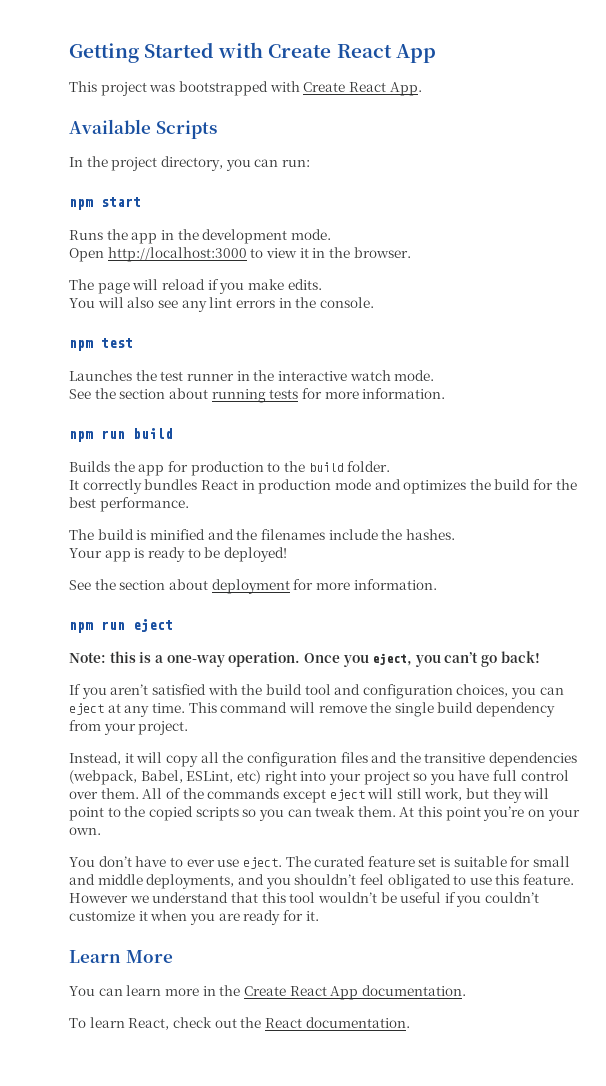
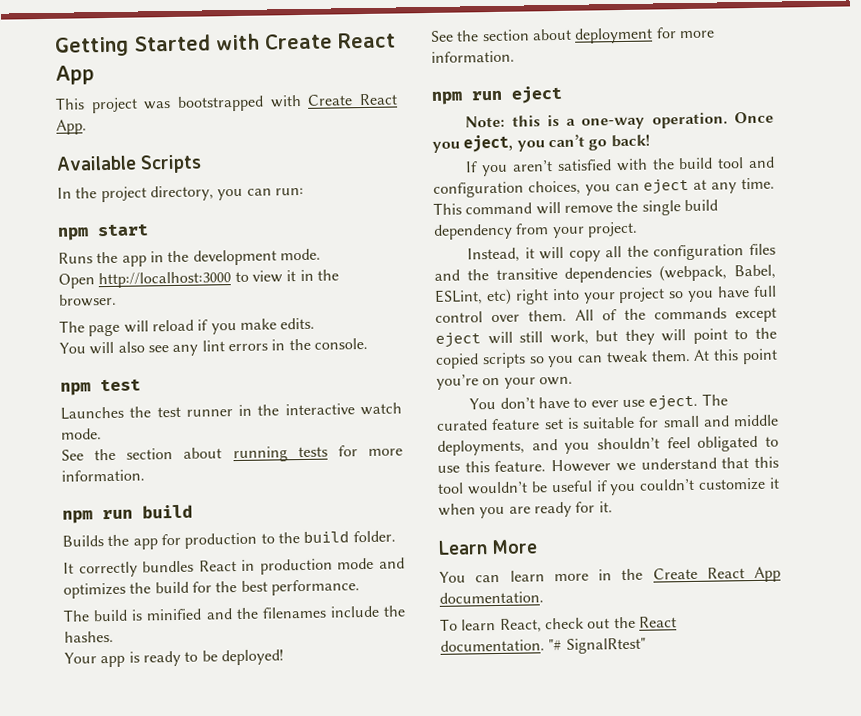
(410, 1022) none -> [548,637,646,654] "# SignalRtest"

